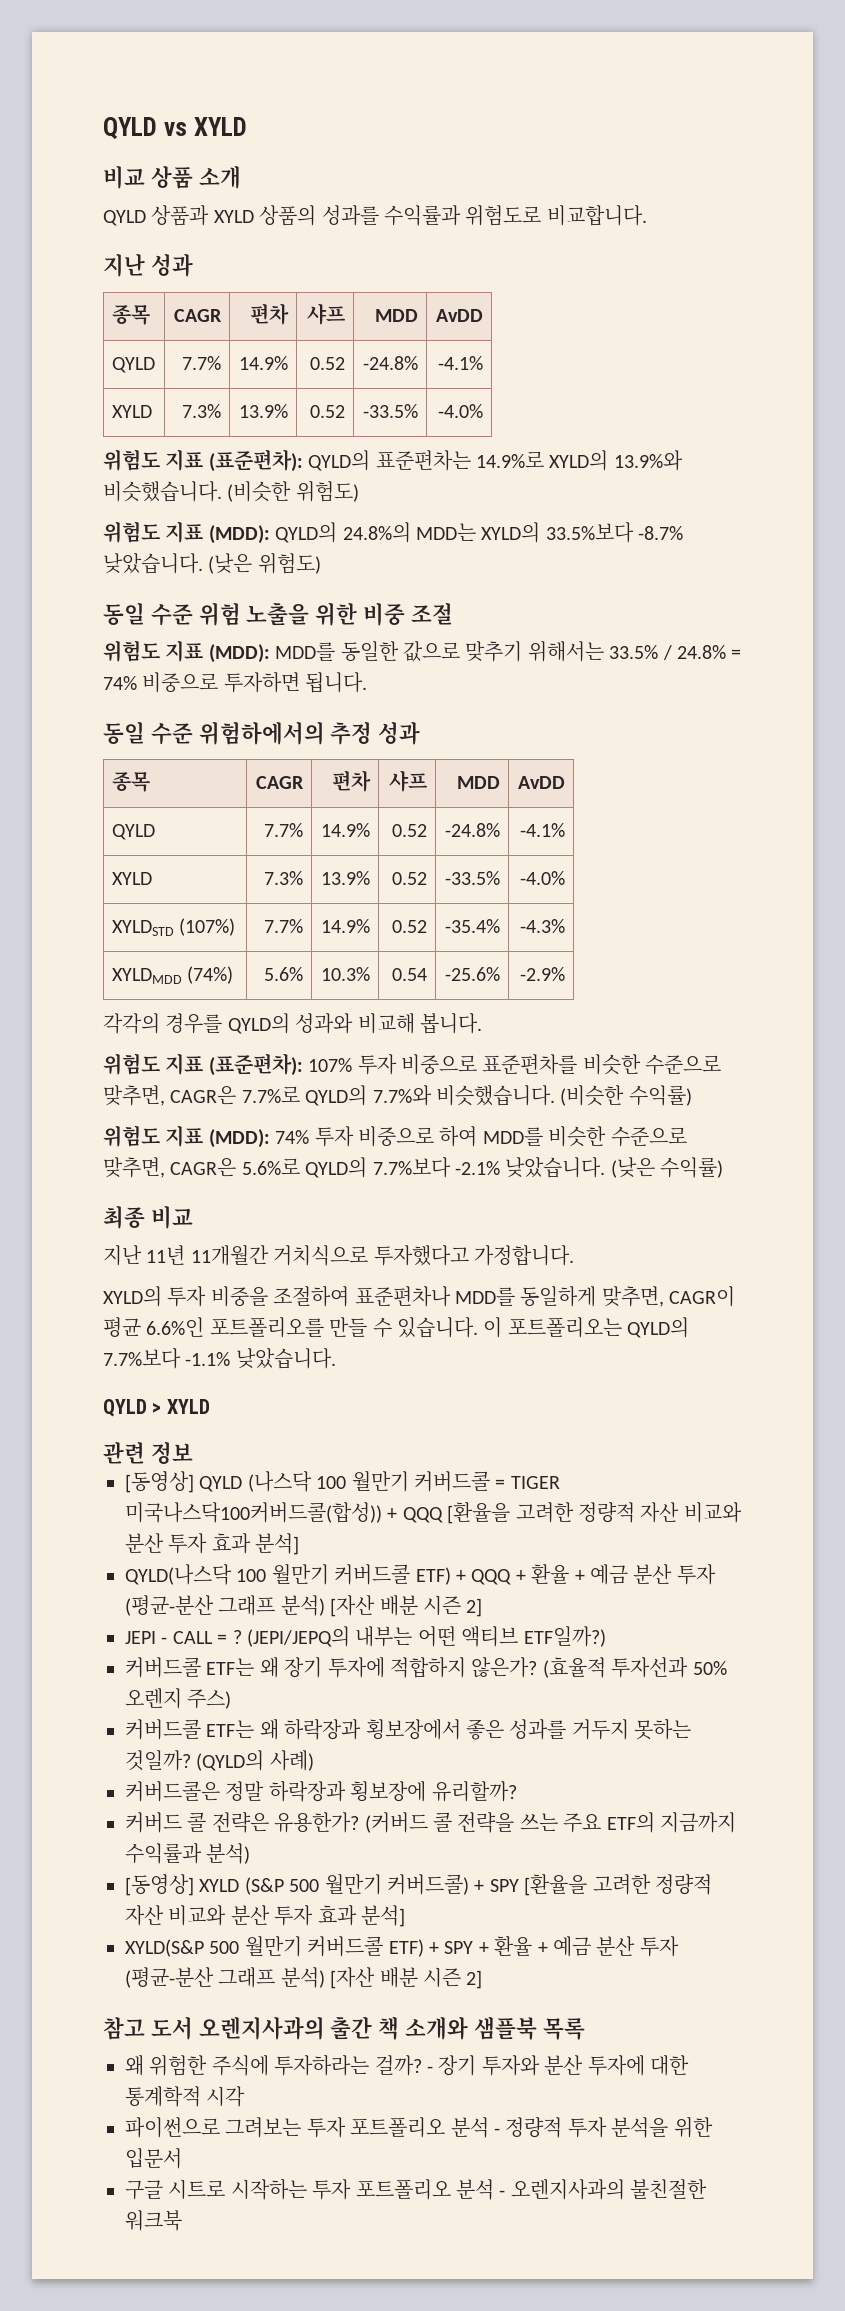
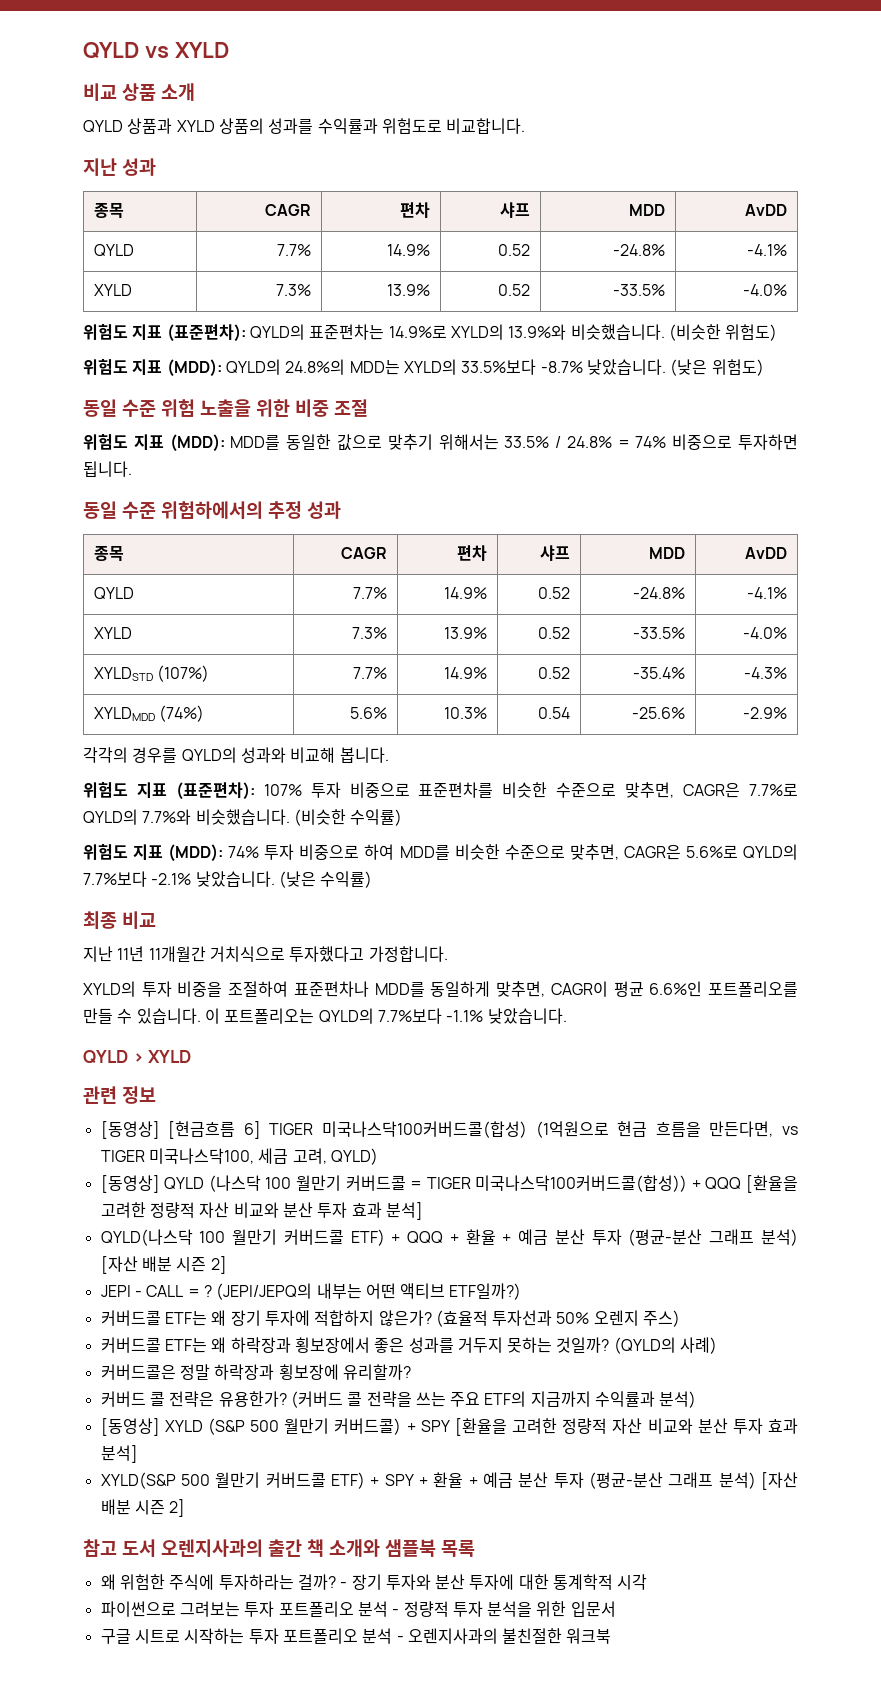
(193, 1453) none -> [100,1121,799,1139] [100,1148,378,1165] // [동영상] [현금흐름 6] TIGER 미국나스닥100커버드콜(합성) (1억원으로 현금 흐름을 만든다면, vs TIGER 미국나스닥100, 세금 고려, QYLD)

